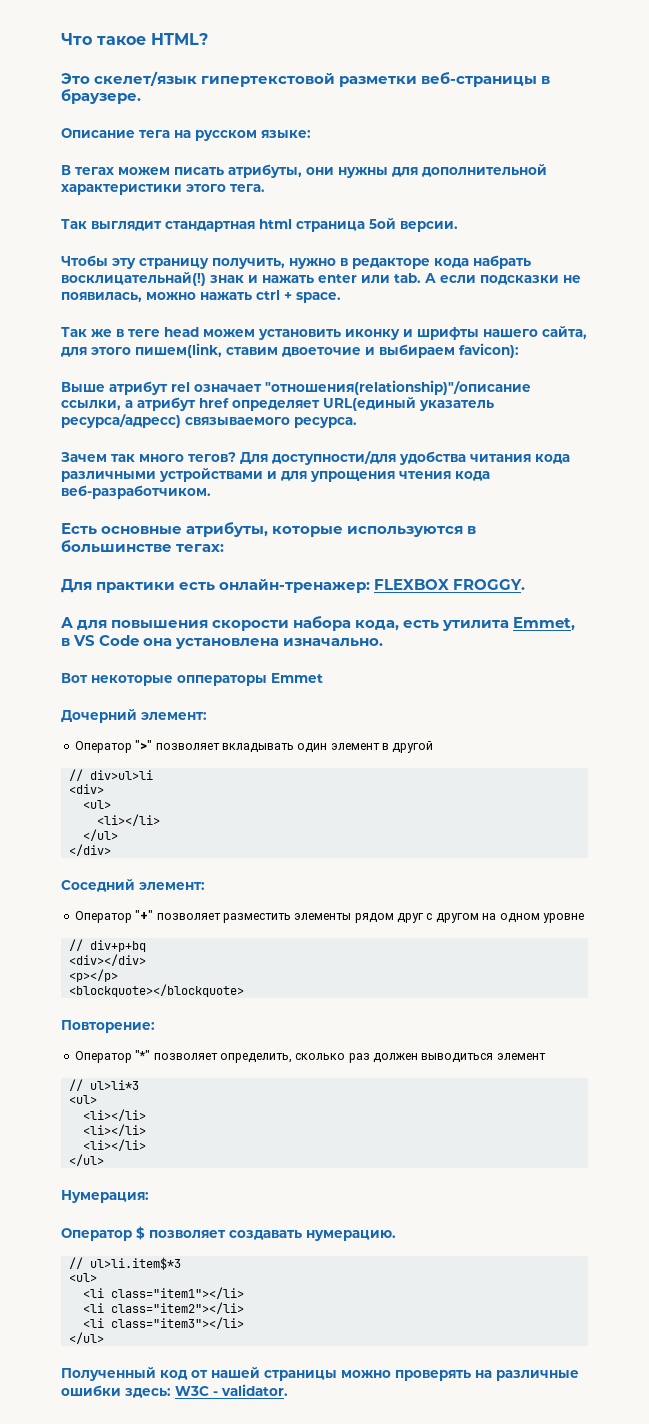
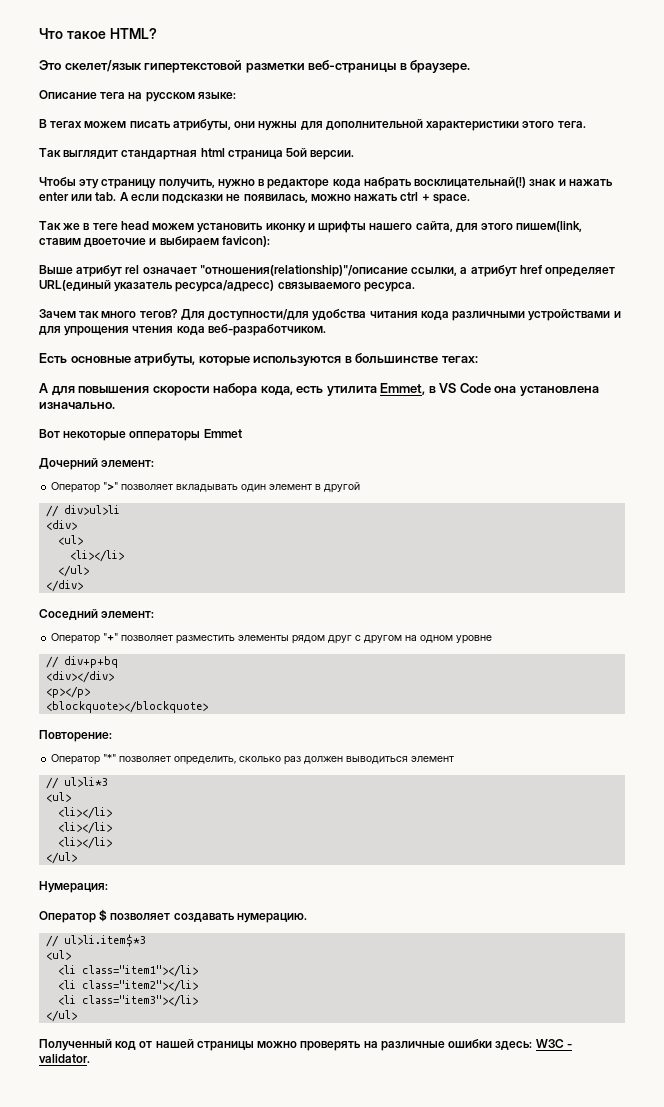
[61,579,526,593] // Для практики есть онлайн-тренажер: FLEXBOX FROGGY. -> (478, 359) none

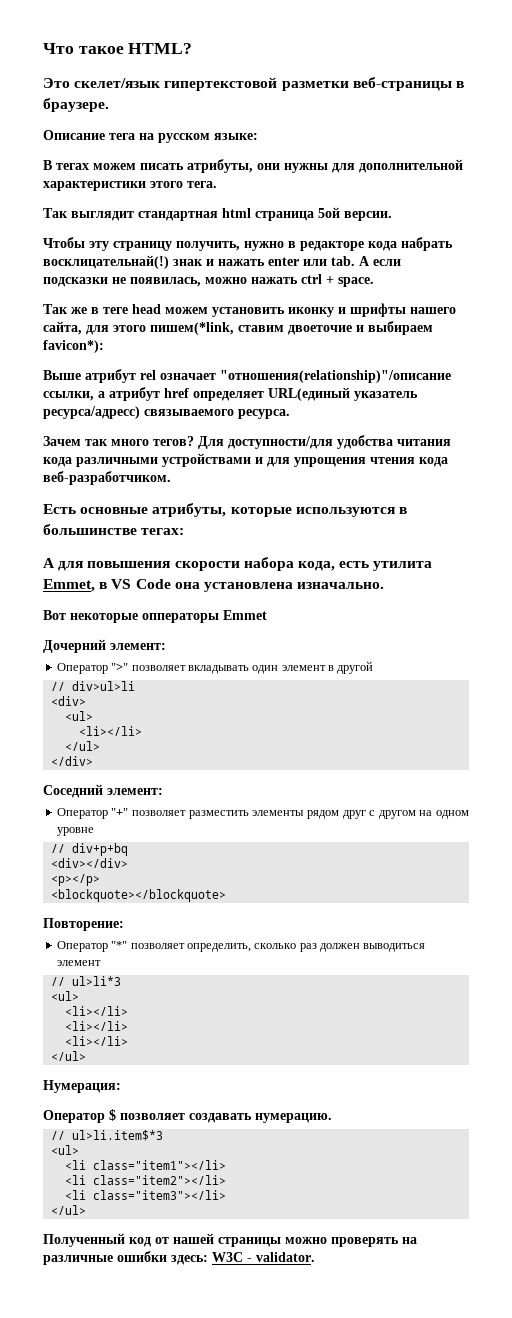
[516,221,583,232] пишем(link, -> [150,322,234,335] пишем(*link,
[221,236,270,247] favicon): -> [43,340,104,353] favicon*):

